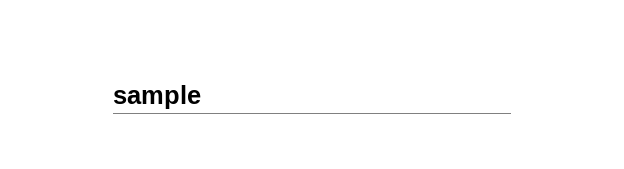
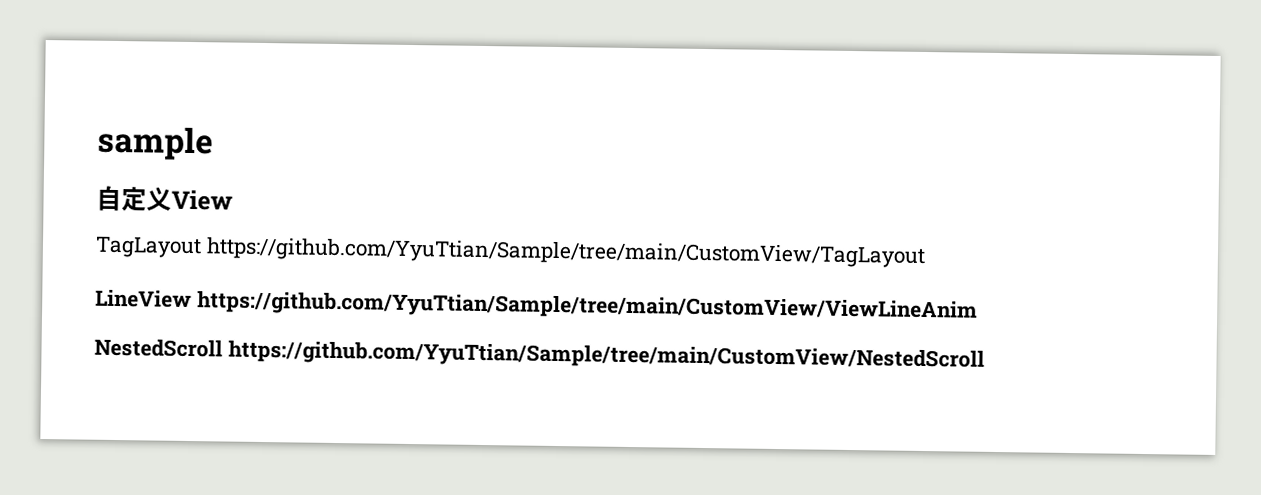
(201, 97) none -> [96,185,233,212] [95,236,926,269] [95,289,978,323] [94,338,985,372] // 自定义View // TagLayout https://github.com/YyuTtian/Sample/tree/main/CustomView/TagLayout // LineView https://github.com/YyuTtian/Sample/tree/main/CustomView/ViewLineAnim // NestedScroll https://github.com/YyuTtian/Sample/tree/main/CustomView/NestedScroll

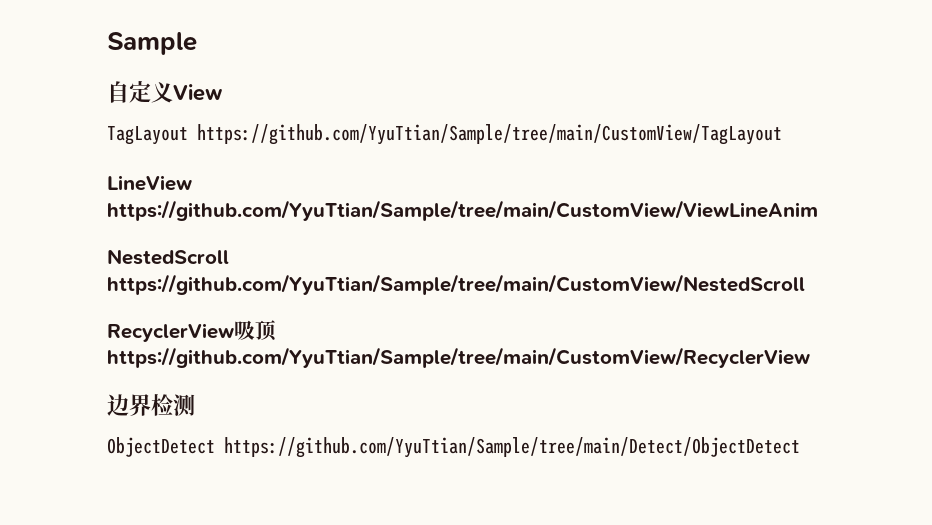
[97,125,213,161] sample -> [107,32,197,55] Sample
(985, 356) none -> [107,320,277,342] [107,347,810,368] [107,394,195,416] [107,437,800,458] // RecyclerView吸顶https://github.com/YyuTtian/Sample/tree/main/CustomView/RecyclerView // 边界检测 // ObjectDetect https://github.com/YyuTtian/Sample/tree/main/Detect/ObjectDetect

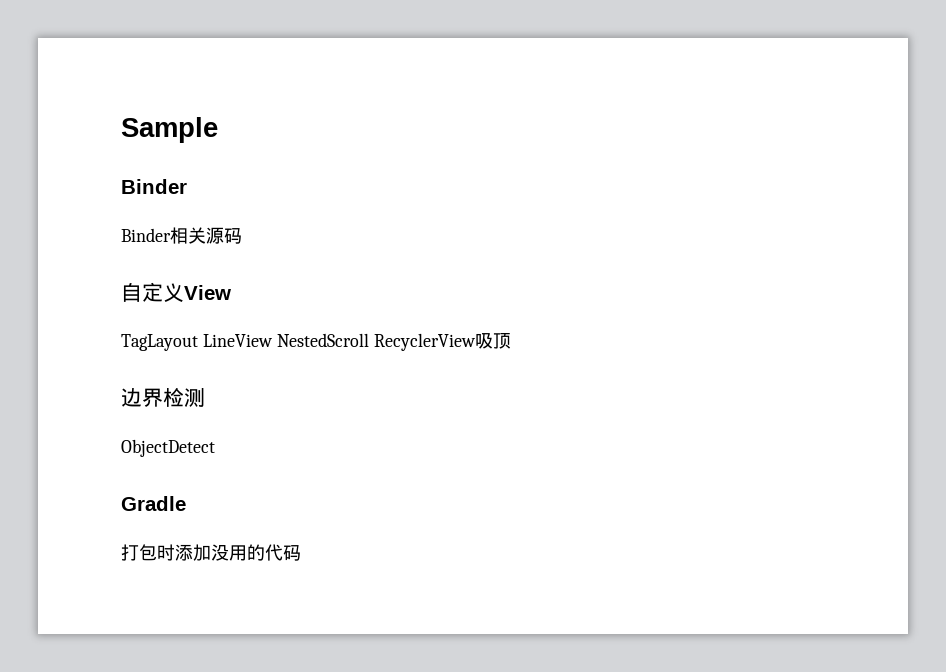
(197, 43) none -> [121,179,187,194] [121,227,242,244] // Binder // Binder相关源码
[197,124,782,145] [107,175,192,191] [107,200,818,221] [107,249,229,265] [107,274,805,295] https://github.com/YyuTtian/Sample/tree/main/CustomView/TagLayout // LineView https://github.com/YyuTtian/Sample/tree/main/CustomView/ViewLineAnim // NestedScroll https://github.com/YyuTtian/Sample/tree/main/CustomView/NestedScroll // -> [202,333,369,347] LineView NestedScroll
[107,347,810,368] https://github.com/YyuTtian/Sample/tree/main/CustomView/RecyclerView -> (511, 341) none
[224,437,800,458] https://github.com/YyuTtian/Sample/tree/main/Detect/ObjectDetect -> [121,496,186,511] [121,544,301,561] // Gradle // 打包时添加没用的代码

